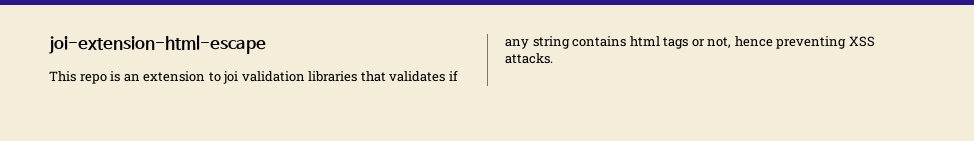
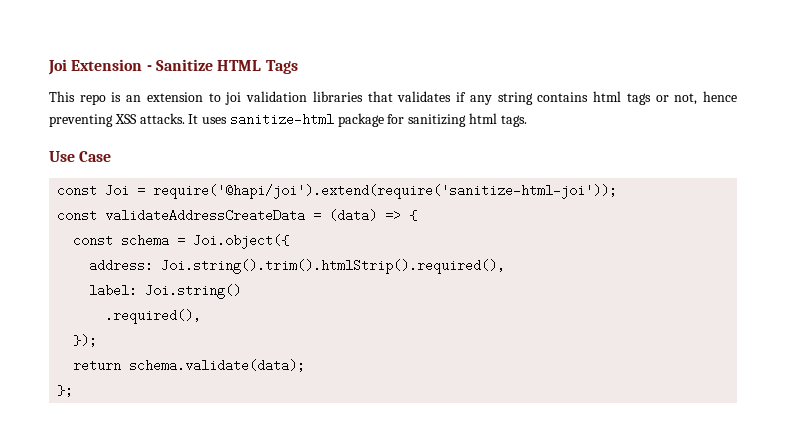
[49,35,266,54] joi-extension-html-escape -> [48,59,298,75] Joi Extension - Sanitize HTML Tags
(553, 58) none -> [188,113,527,127] [49,151,112,162] [57,184,618,199] [57,209,418,222] [73,234,290,249] [89,259,506,274] [89,284,242,299] [105,309,202,324] [73,334,98,347] [73,359,306,372] [57,384,74,397] It uses sanitize-html package for sanitizing html tags. // Use Case // const Joi = require('@hapi/joi').extend(require('sanitize-html-joi')); // const validateAddressCreateData = (data) => { // const schema = Joi.object({ // address: Joi.string().trim().htmlStrip().required(), // label: Joi.string() // .required(), // }); // return schema.validate(data); // };

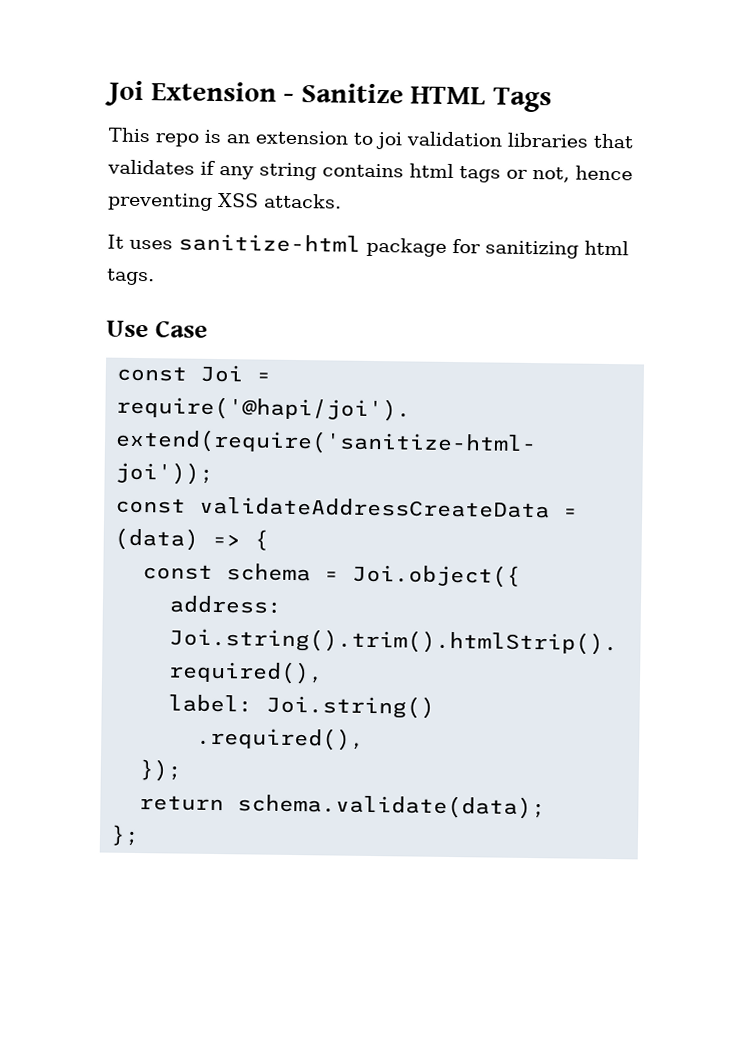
(185, 118) none -> (342, 201) //

